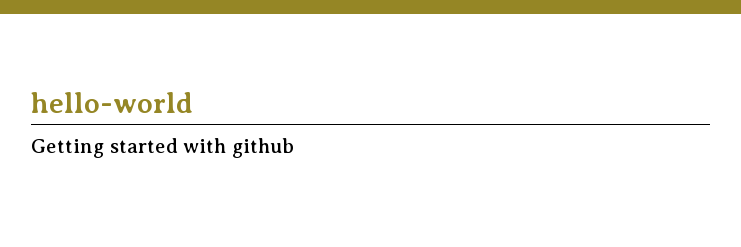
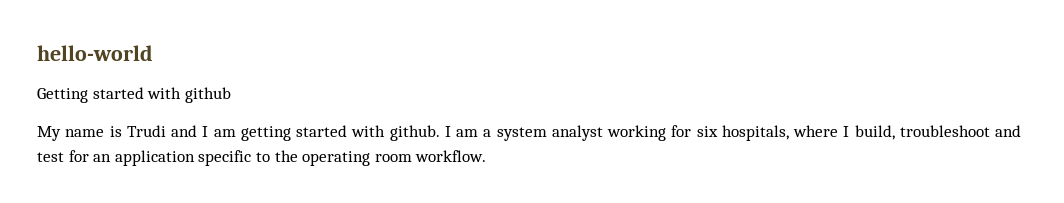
(294, 148) none -> [37,125,1021,141] [37,150,487,166] // My name is Trudi and I am getting started with github. I am a system analyst working for six hospitals, where I build, troubleshoot and test for an application specific to the operating room workflow.

